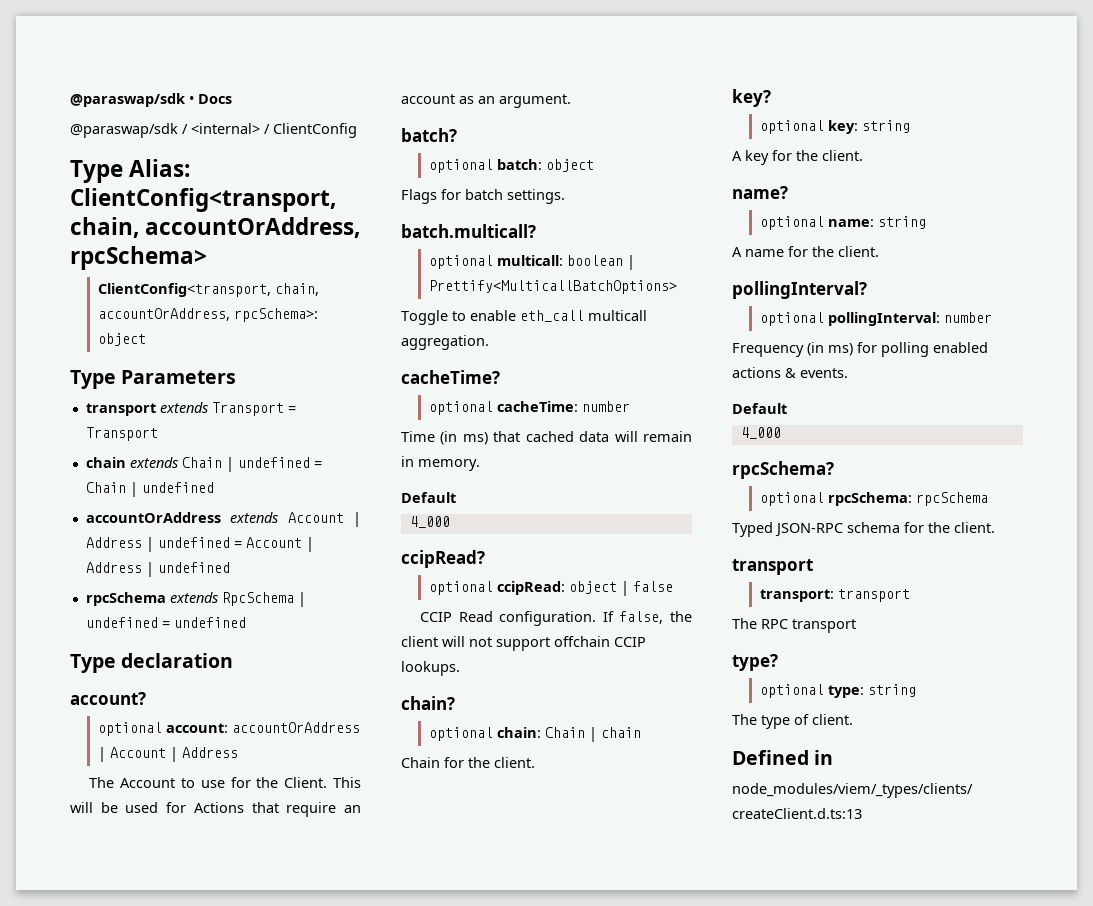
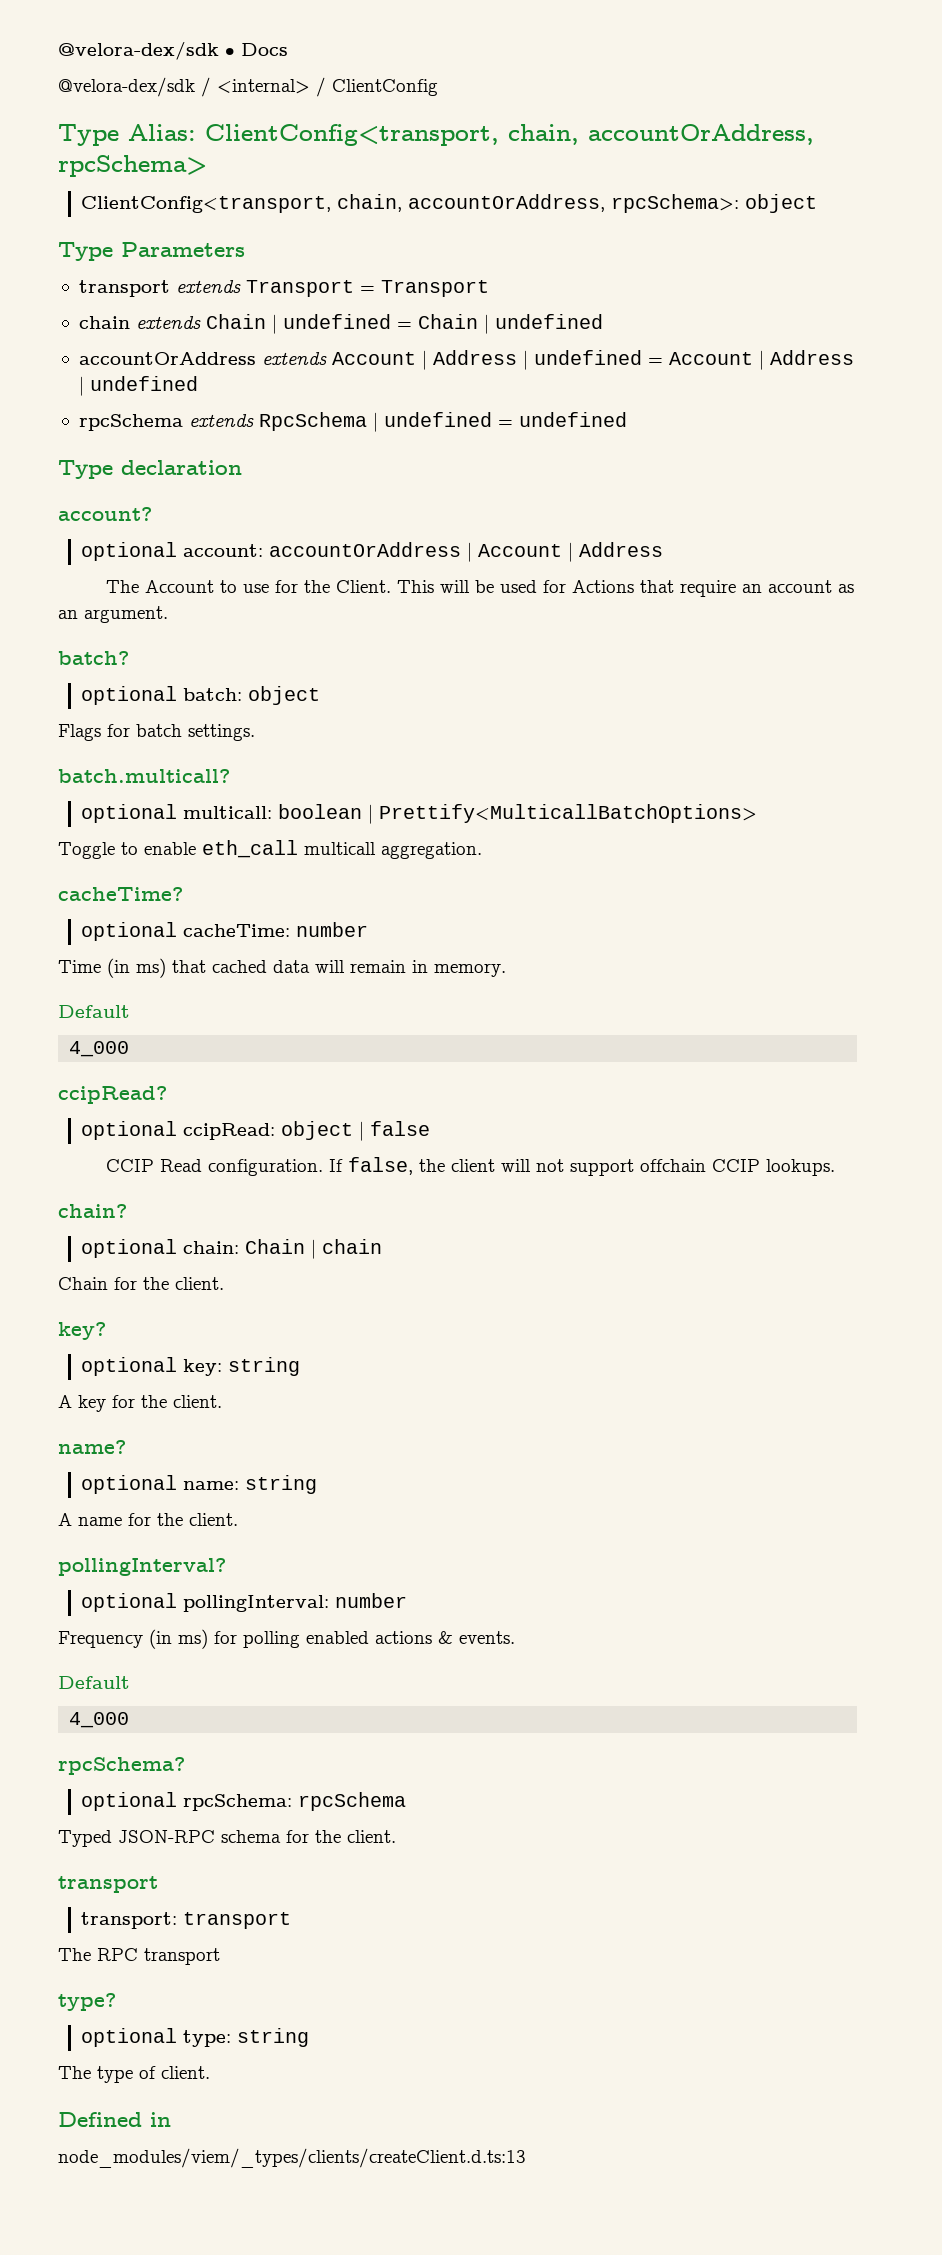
[70,93,185,107] @paraswap/sdk -> [58,41,219,60] @velora-dex/sdk
[70,123,178,138] @paraswap/sdk -> [58,77,195,97] @velora-dex/sdk

